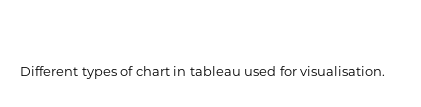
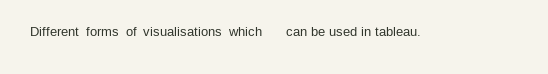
[81,66,386,79] types of chart in tableau used for visualisation. -> [85,27,421,36] forms of visualisations which can be used in tableau.

